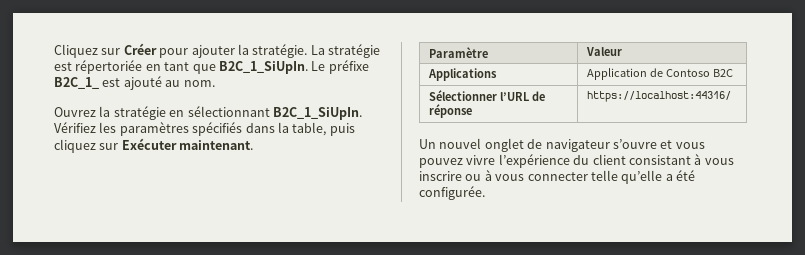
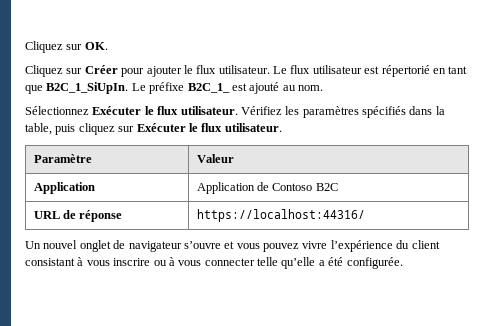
[54,43,380,58] [54,60,143,74] Cliquez sur Créer pour ajouter la stratégie. La stratégie est répertoriée -> [25,41,108,53] [25,65,430,77] Cliquez sur OK. // Cliquez sur Créer pour ajouter le flux utilisateur. Le flux utilisateur est répertorié
[54,106,362,120] Ouvrez la stratégie en sélectionnant B2C_1_SiUpIn. -> [25,106,238,115] Sélectionnez Exécuter le flux utilisateur.
[179,140,254,150] maintenant. -> [188,123,282,132] le flux utilisateur.
[427,68,497,81] Applications -> [33,182,95,194] Application
[428,90,529,101] Sélectionner l’URL -> [33,211,60,219] URL

